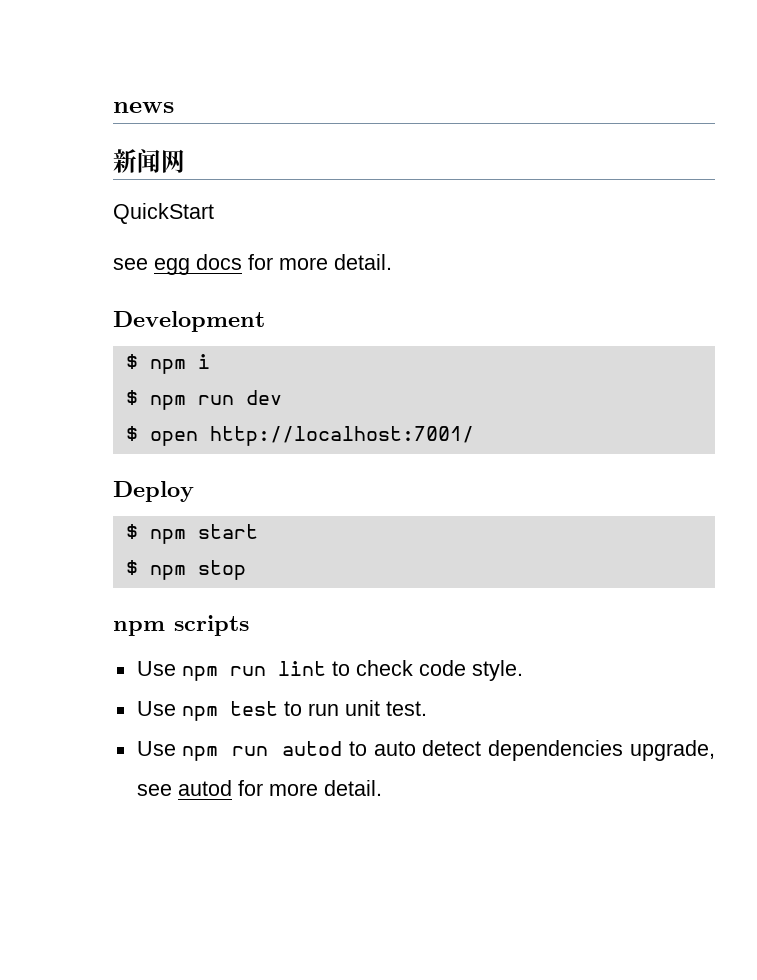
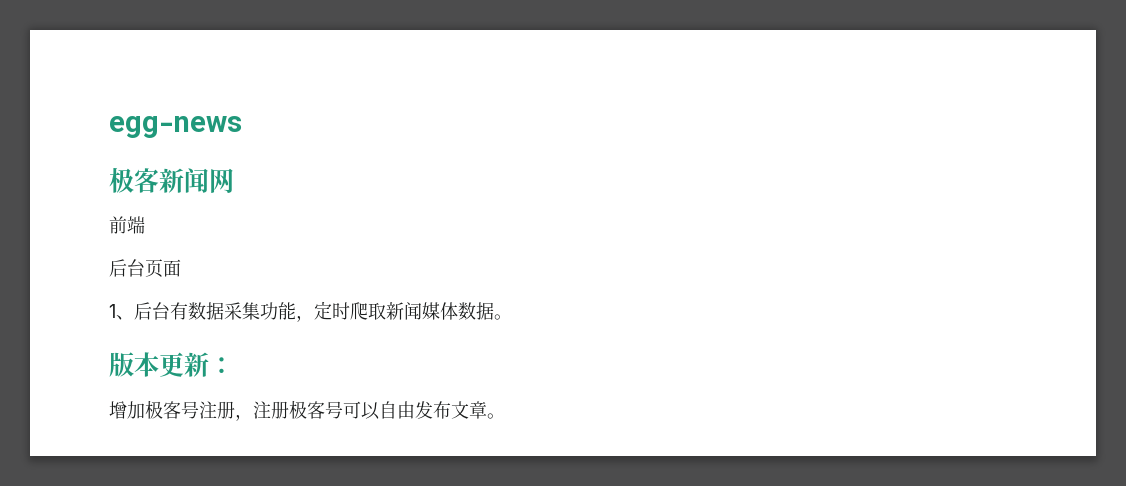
[113,102,174,113] news // -> [109,116,242,138] [109,167,159,193] egg-news // 极客
[113,203,214,224] [113,254,392,275] [113,311,265,332] [125,354,210,374] [125,390,282,410] [125,426,474,446] [113,481,194,502] [125,524,258,544] [125,560,246,580] [113,615,249,636] [136,660,523,681] [136,700,427,721] [136,740,715,761] [136,780,382,796] QuickStart // see egg docs for more detail. // Development // $ npm i // $ npm run dev // $ open http://localhost:7001/ // Deploy // $ npm start // $ npm stop // npm scripts // Use npm run lint to check code style. // Use npm test to run unit test. // Use npm run autod to auto detect dependencies upgrade, see autod for more detail. -> [109,216,145,234] [109,259,181,278] [109,301,512,322] [109,352,234,377] [109,400,505,421] 前端 // 后台页面 // 1、后台有数据采集功能，定时爬取新闻媒体数据。 // 版本更新： // 增加极客号注册，注册极客号可以自由发布文章。

